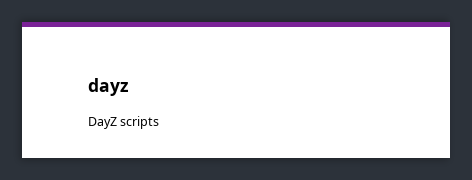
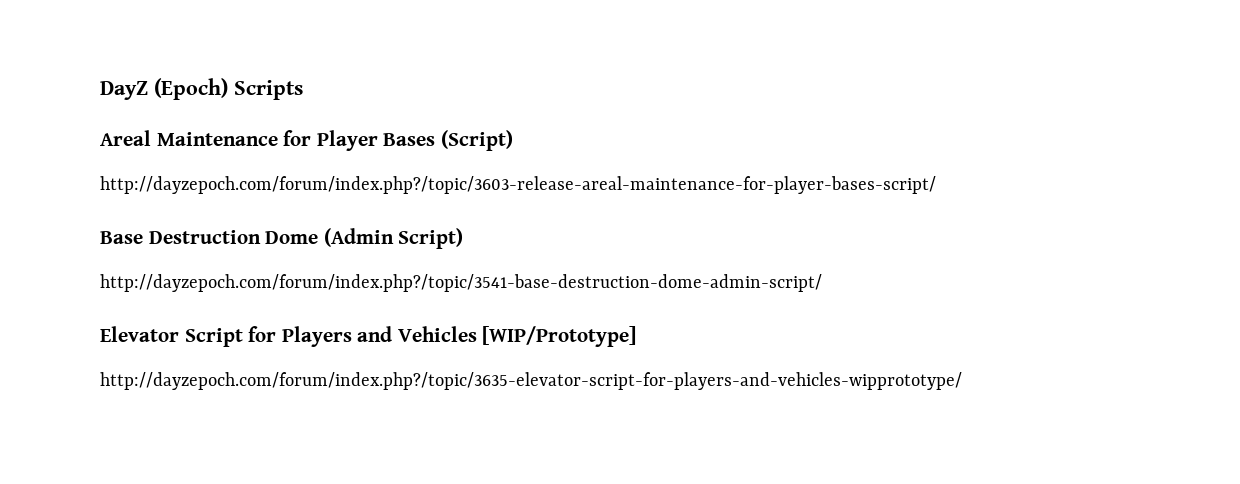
[88,78,129,96] [88,116,160,129] dayz // DayZ scripts -> [100,78,303,100] [100,130,513,151] [100,176,936,194] [100,228,464,249] [100,274,822,292] [100,326,637,347] [100,372,962,390] DayZ (Epoch) Scripts // Areal Maintenance for Player Bases (Script) // http://dayzepoch.com/forum/index.php?/topic/3603-release-areal-maintenance-for-player-bases-script/ // Base Destruction Dome (Admin Script) // http://dayzepoch.com/forum/index.php?/topic/3541-base-destruction-dome-admin-script/ // Elevator Script for Players and Vehicles [WIP/Prototype] // http://dayzepoch.com/forum/index.php?/topic/3635-elevator-script-for-players-and-vehicles-wipprototype/

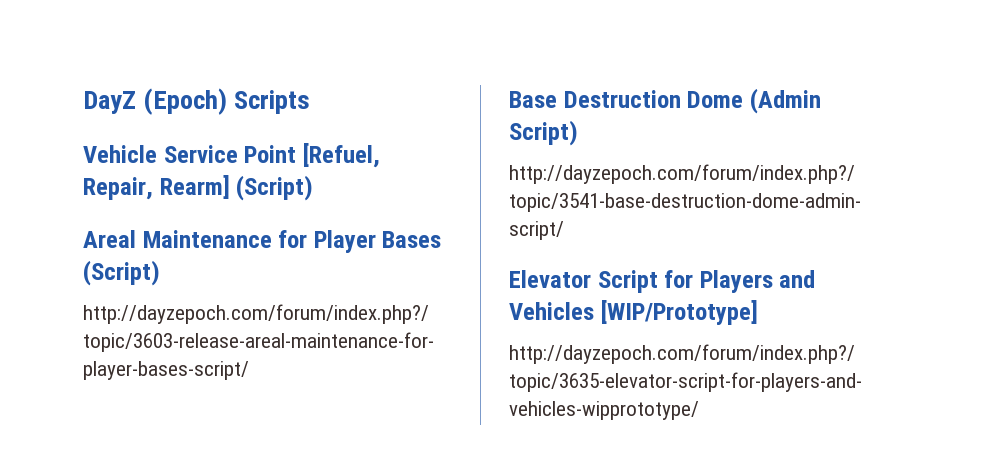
(303, 90) none -> [83,143,380,168] [83,175,314,201] // Vehicle Service Point [Refuel, Repair, Rearm] (Script)

